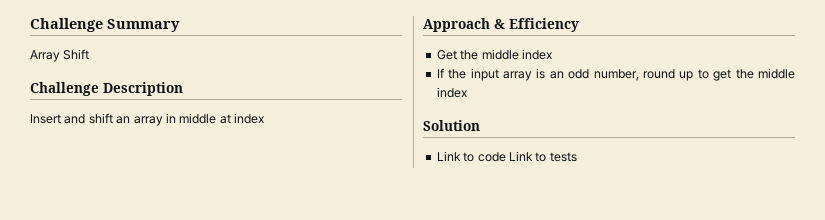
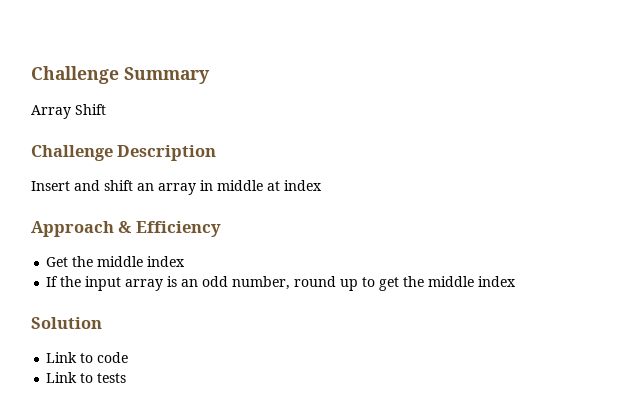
(506, 157) none -> (129, 357) //

